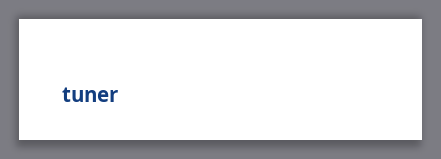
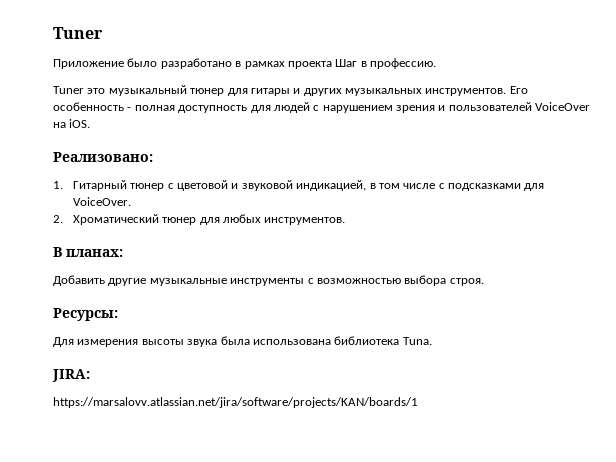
[62,87,118,102] tuner -> [53,27,103,39] [53,58,436,69] [53,85,528,96] [53,102,591,113] [53,119,91,128] [53,152,153,162] [53,180,545,191] [72,197,131,206] [53,214,346,225] [53,247,123,257] [53,275,484,286] [53,308,118,321] [53,336,432,347] [52,369,90,382] [53,397,418,408] Tuner // Приложение было разработано в рамках проекта Шаг в профессию. // Tuner это музыкальный тюнер для гитары и других музыкальных инструментов. Его особенность - полная доступность для людей с нарушением зрения и пользователей VoiceOver на iOS. // Реализовано: // 1. Гитарный тюнер с цветовой и звуковой индикацией, в том числе с подсказками для VoiceOver. // 2. Хроматический тюнер для любых инструментов. // В планах: // Добавить другие музыкальные инструменты с возможностью выбора строя. // Ресурсы: // Для измерения высоты звука была использована библиотека Tuna. // JIRA: // https://marsalovv.atlassian.net/jira/software/projects/KAN/boards/1

